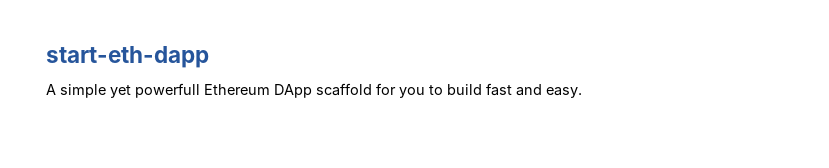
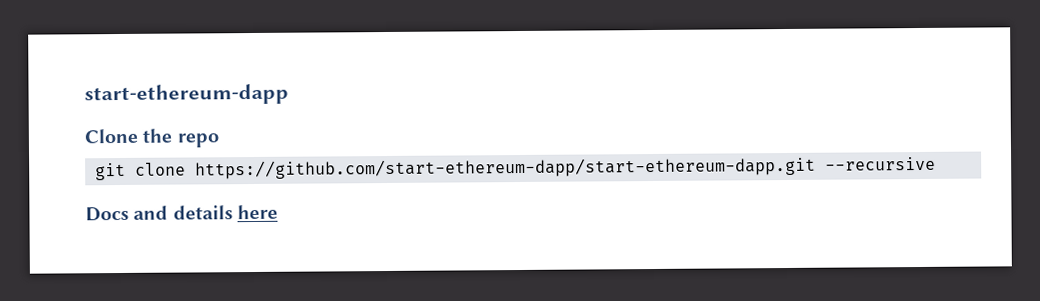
[46,46,209,68] [46,83,582,98] start-eth-dapp // A simple yet powerfull Ethereum DApp scaffold for you to build fast and easy. -> [84,83,289,106] [84,128,219,148] [95,156,937,181] [85,204,279,222] start-ethereum-dapp // Clone the repo // git clone https://github.com/start-ethereum-dapp/start-ethereum-dapp.git --recursive // Docs and details here

